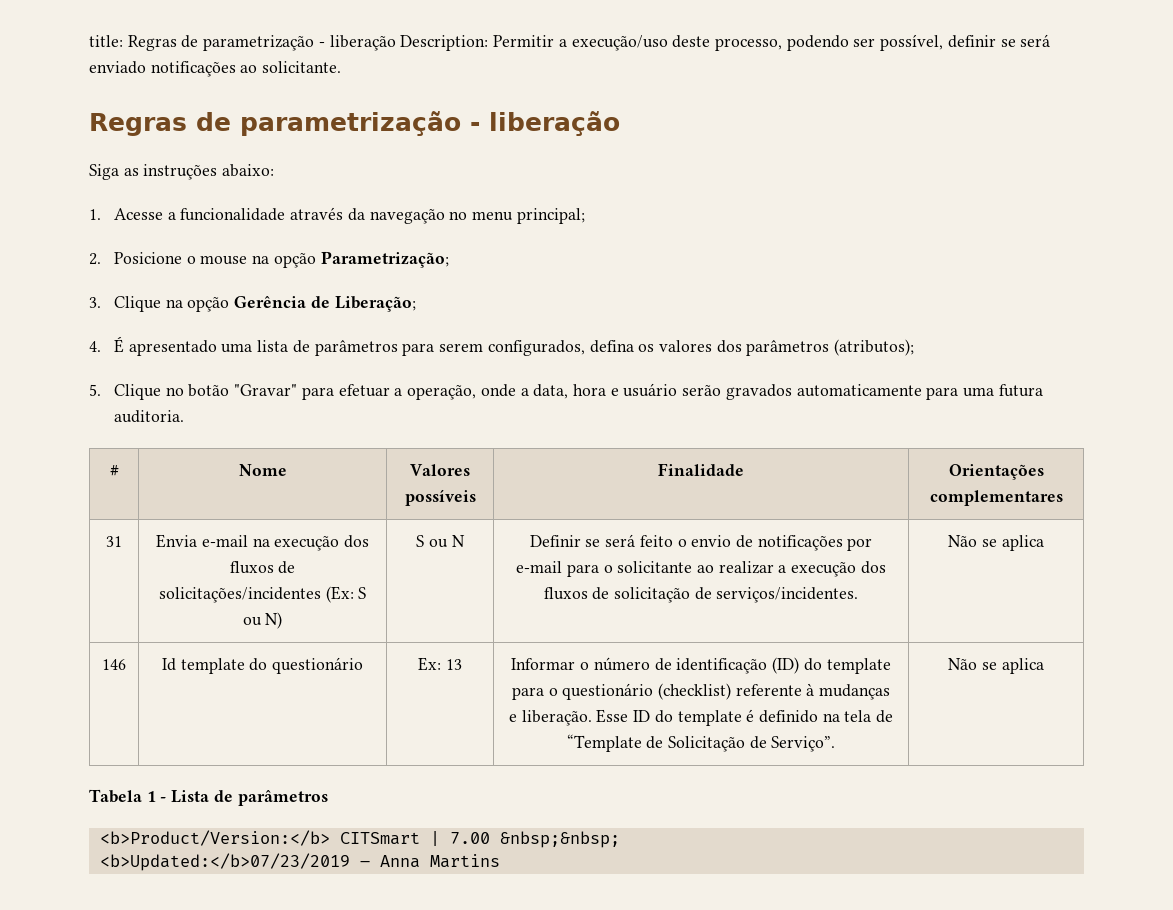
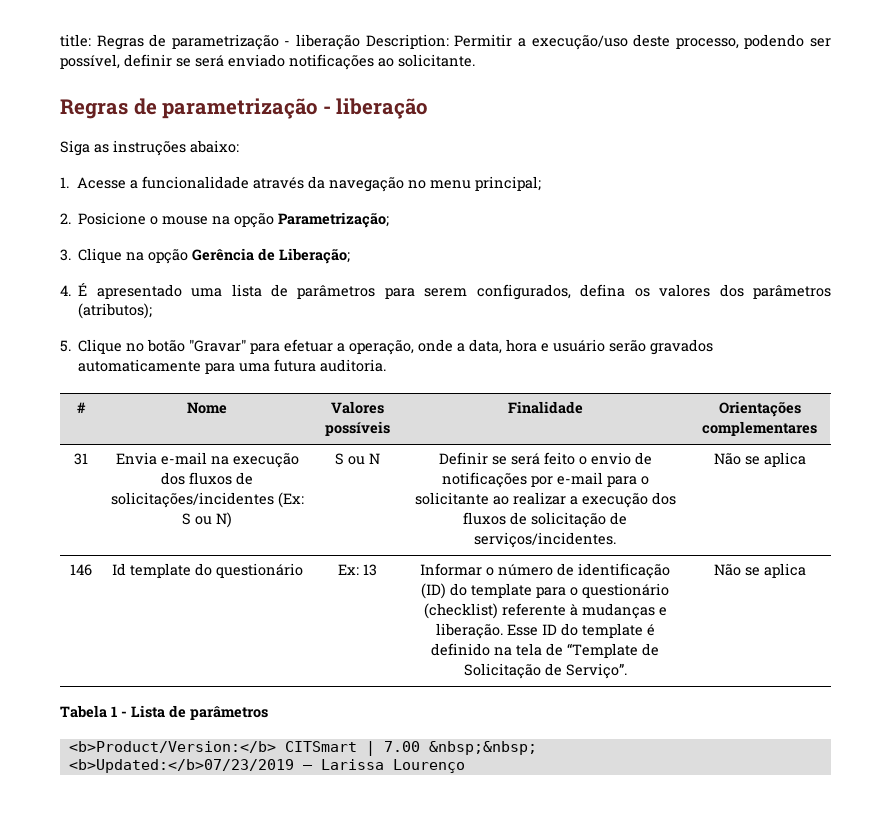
[379,854,500,868] Anna Martins -> [320,759,465,773] Larissa Lourenço

